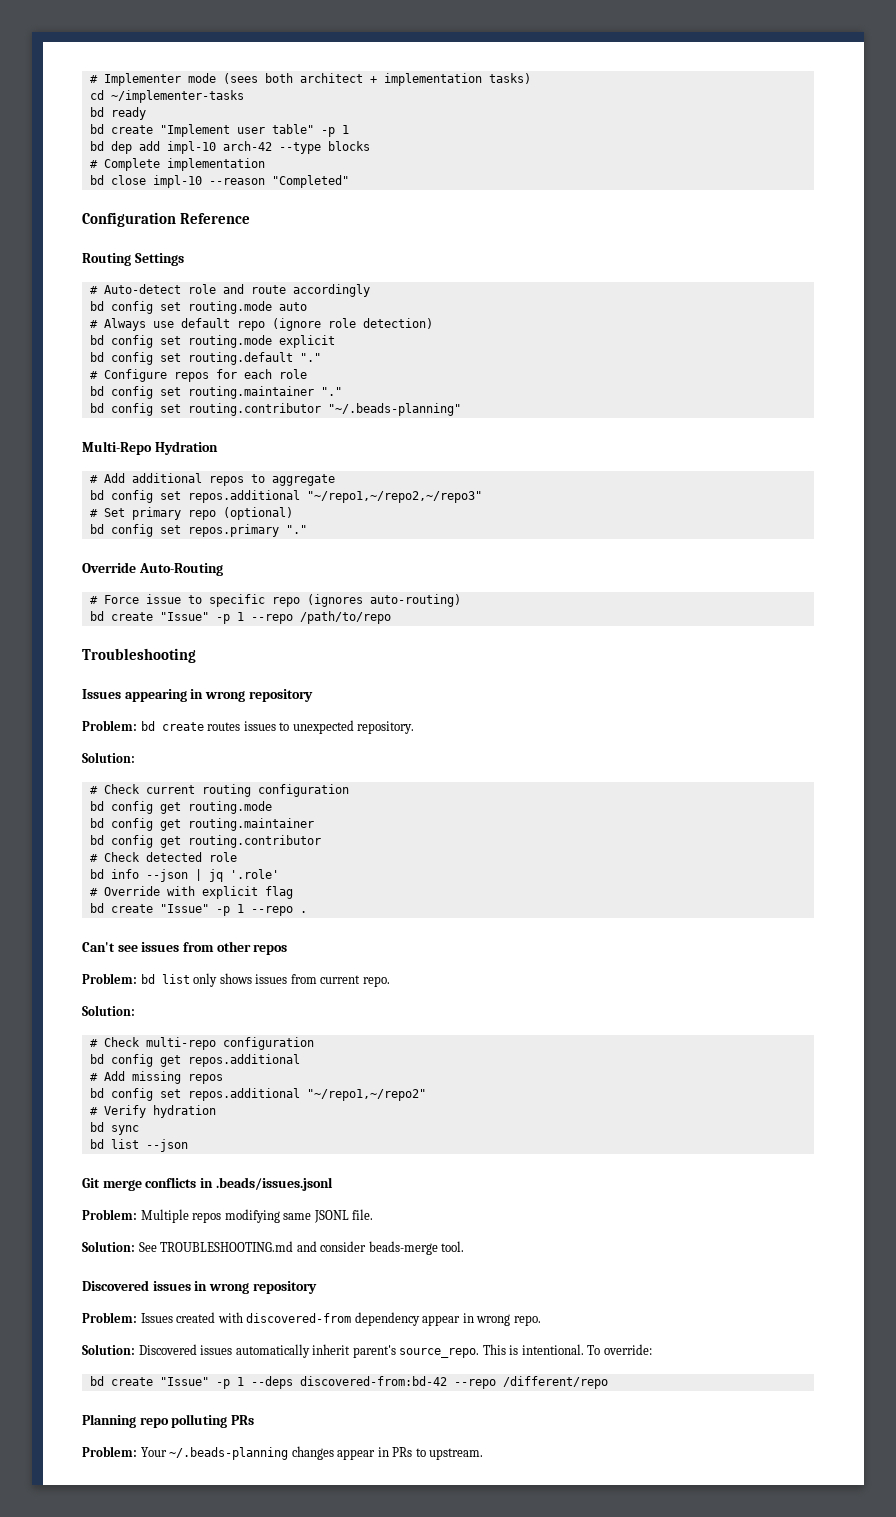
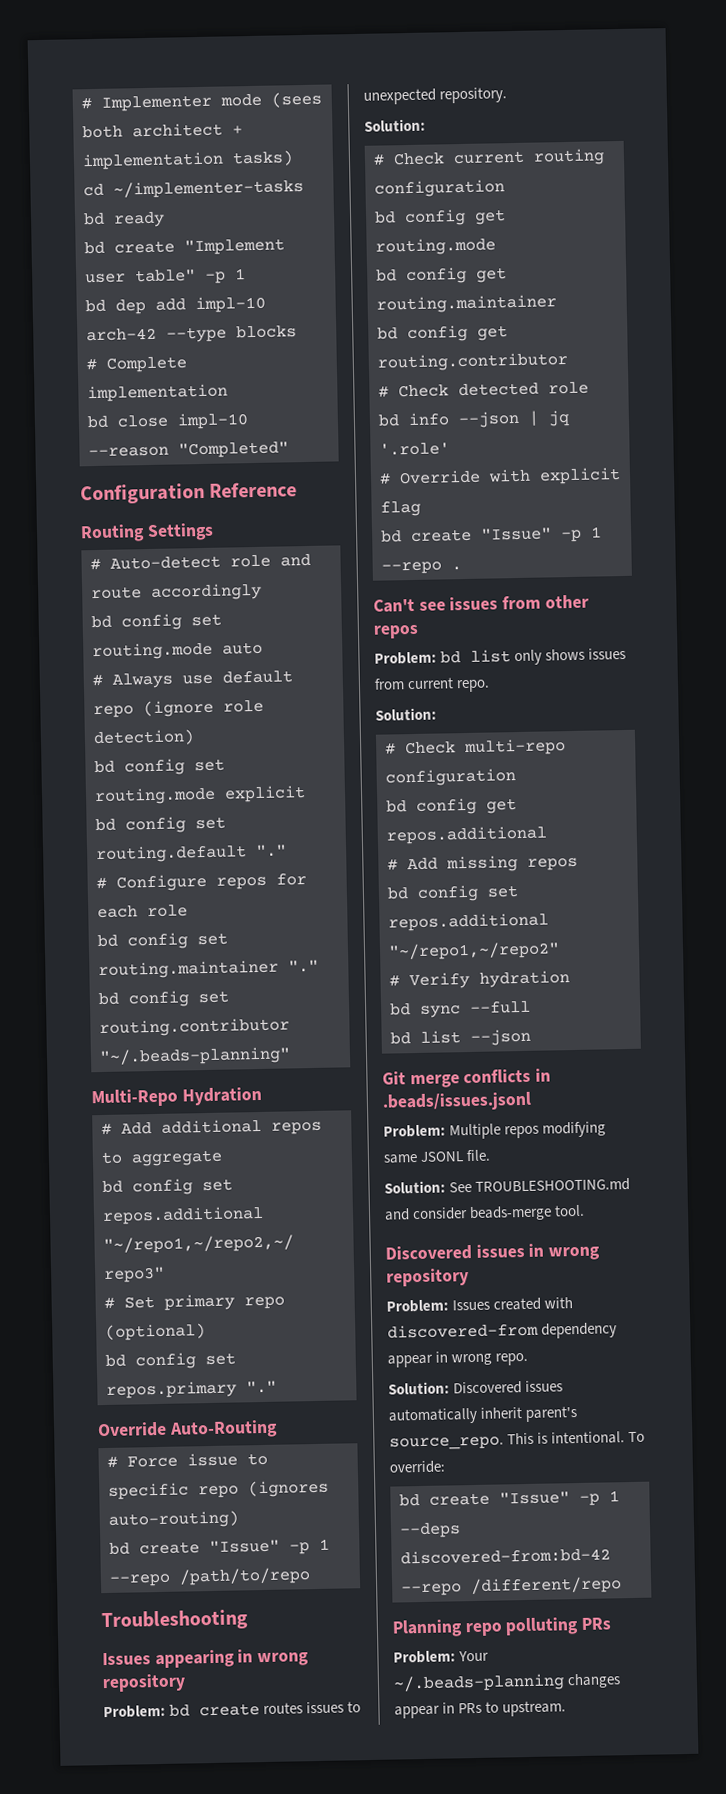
(139, 1130) none -> [470,1000,531,1014] --full

